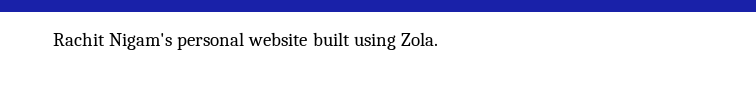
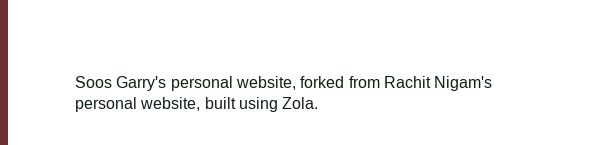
(53, 39) none -> [75,76,380,91] Soos Garry's personal website, forked from
[248,32,308,46] website -> [140,97,201,111] website,

